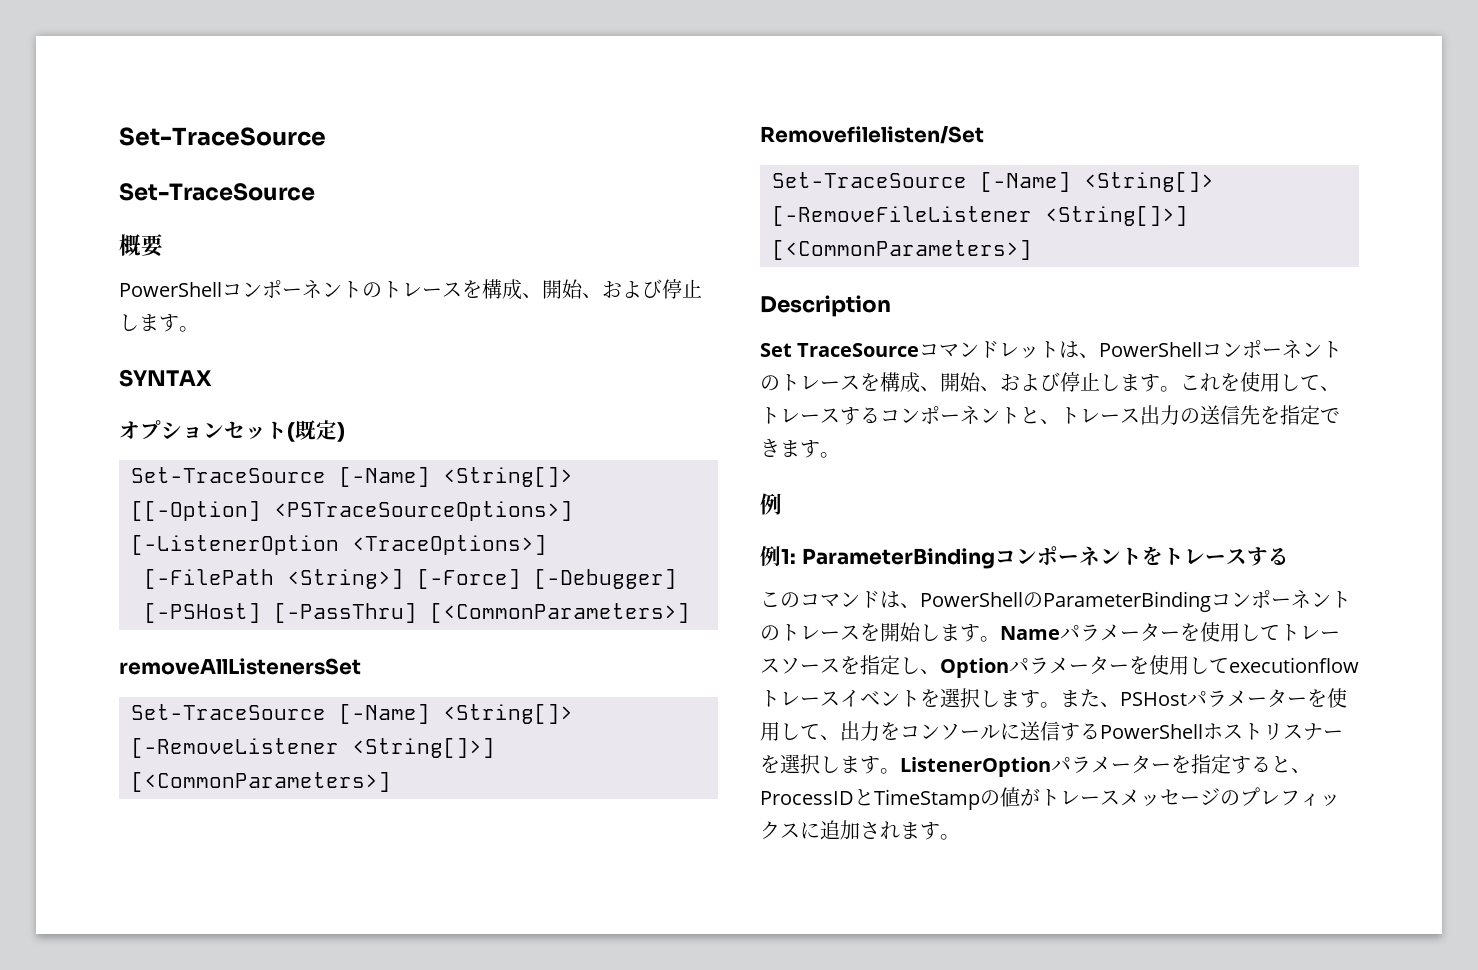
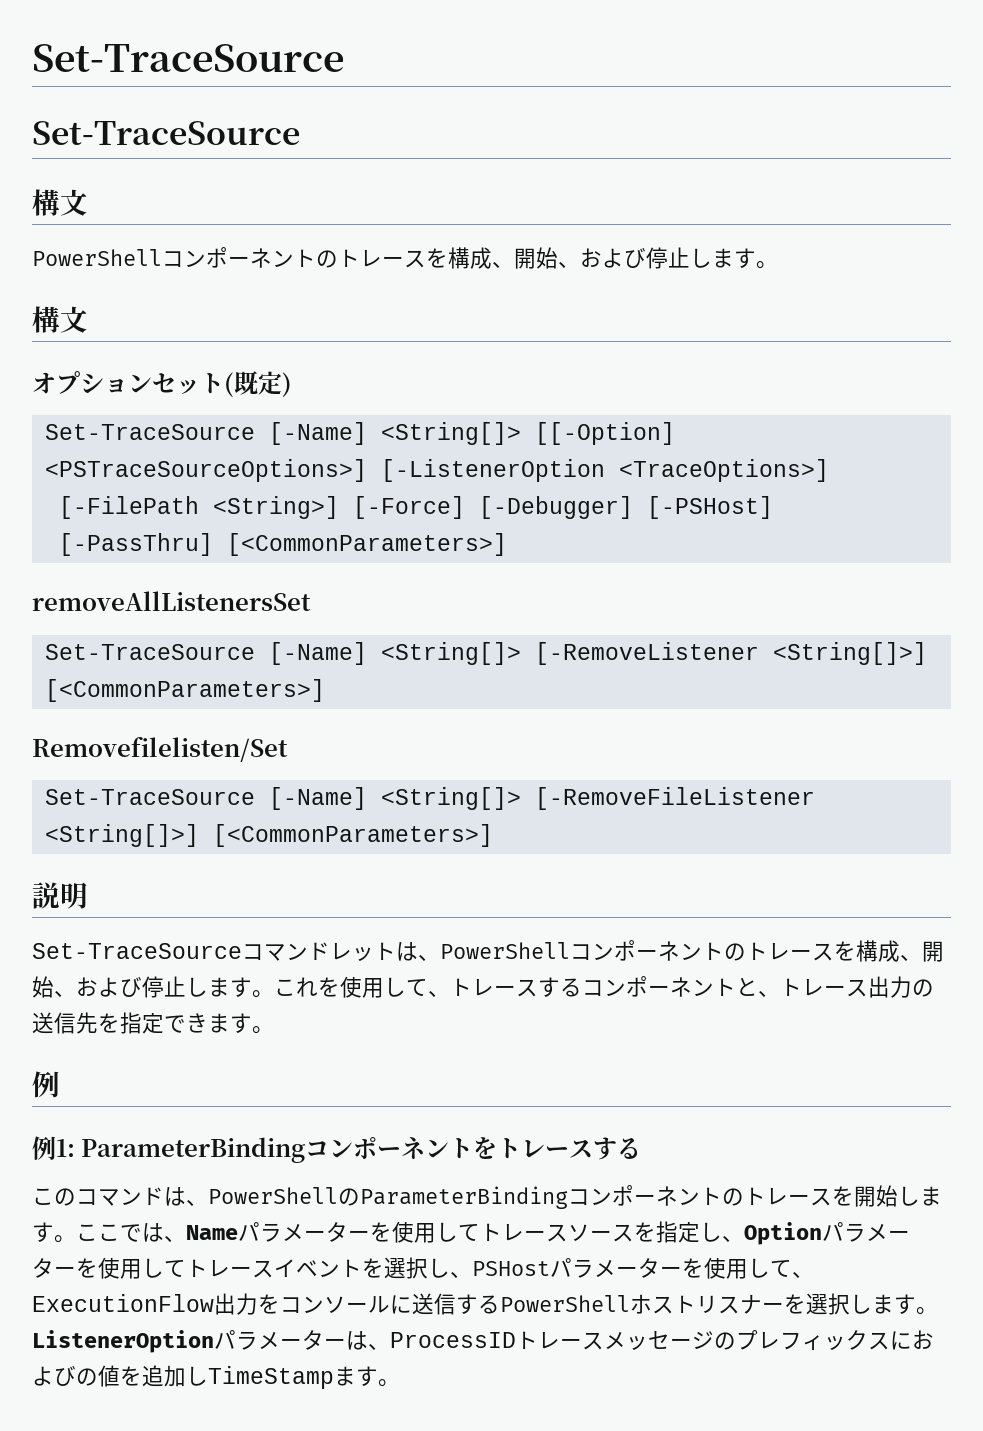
[119,234,164,257] 概要 -> [32,189,88,216] 構文
[119,369,212,387] SYNTAX -> [32,306,88,333] 構文
[760,295,891,317] [760,343,920,357] Description // Set TraceSource -> [32,882,88,909] [32,943,242,959] 説明 // Set-TraceSource
(1000, 639) none -> [76,1223,186,1242] ここでは、
[1229,657,1359,673] executionflow -> (186, 1268) none
[1000,689,1100,708] ます。また -> (450, 1268) none
(840, 737) none -> [32,1294,214,1312] ExecutionFlow
[1171,754,1311,774] [760,787,1040,810] を指定すると、ProcessIDとTimeStampの値が -> [346,1331,516,1350] は、ProcessID
[820,820,900,840] 追加され -> [912,1330,934,1349] [32,1365,334,1389] およびの値を追加しTimeStamp

